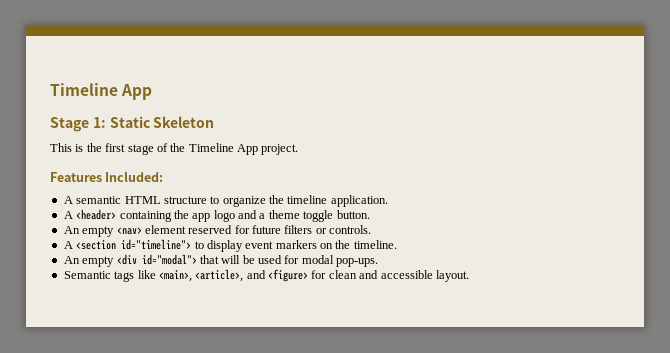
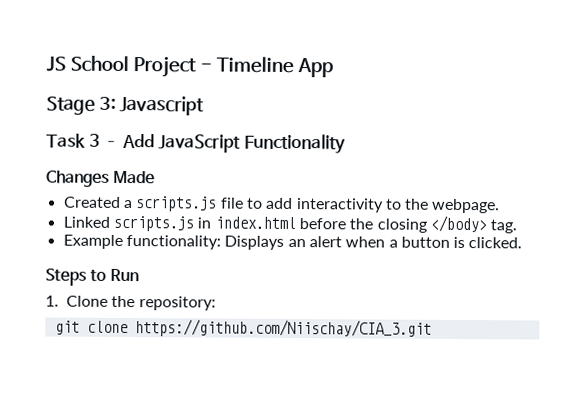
(50, 89) none -> [46,55,212,78] JS School Project -
[92,116,215,128] [50,143,299,155] [50,171,164,182] [63,195,388,207] [63,209,370,222] [63,225,372,237] [63,239,397,252] [63,254,379,267] [63,269,469,282] 1: Static Skeleton // This is the first stage of the Timeline App project. // Features Included: // A semantic HTML structure to organize the timeline application. // A <header> containing the app logo and a theme toggle button. // An empty <nav> element reserved for future filters or controls. // A <section id="timeline"> to display event markers on the timeline. // An empty <div id="modal"> that will be used for modal pop-ups. // Semantic tags like <main>, <article>, and <figure> for clean and accessible layout. -> [98,95,205,116] [46,133,346,154] [46,170,156,187] [63,196,501,214] [62,215,518,234] [62,234,523,250] [45,268,139,286] [45,295,216,311] [54,319,432,338] 3: Javascript // Task 3 – Add JavaScript Functionality // Changes Made // Created a scripts.js file to add interactivity to the webpage. // Linked scripts.js in index.html before the closing </body> tag. // Example functionality: Displays an alert when a button is clicked. // Steps to Run // 1. Clone the repository: // git clone https://github.com/Niischay/CIA_3.git

